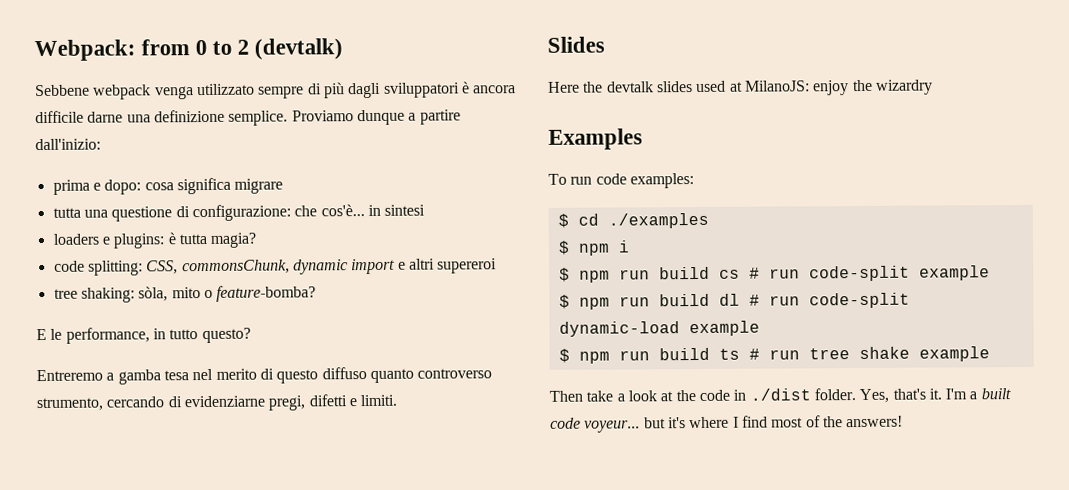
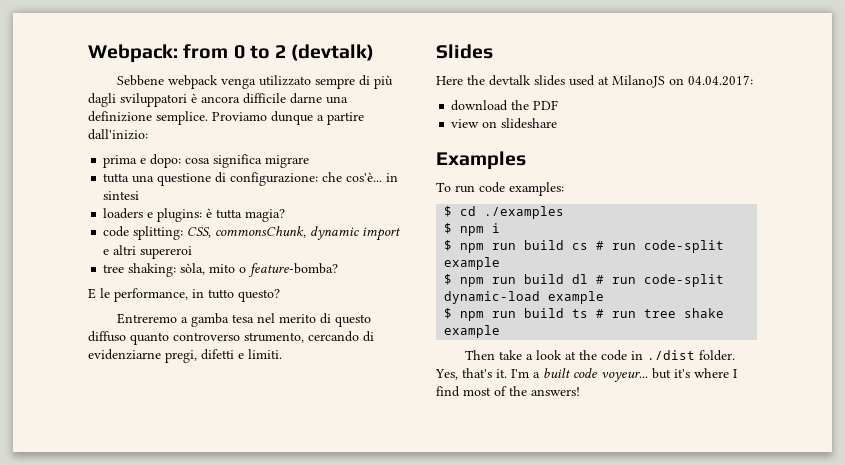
[744,79,933,96] MilanoJS: enjoy the wizardry -> [612,75,753,88] [451,100,559,111] [451,118,558,129] MilanoJS on 04.04.2017: // download the PDF // view on slideshare

